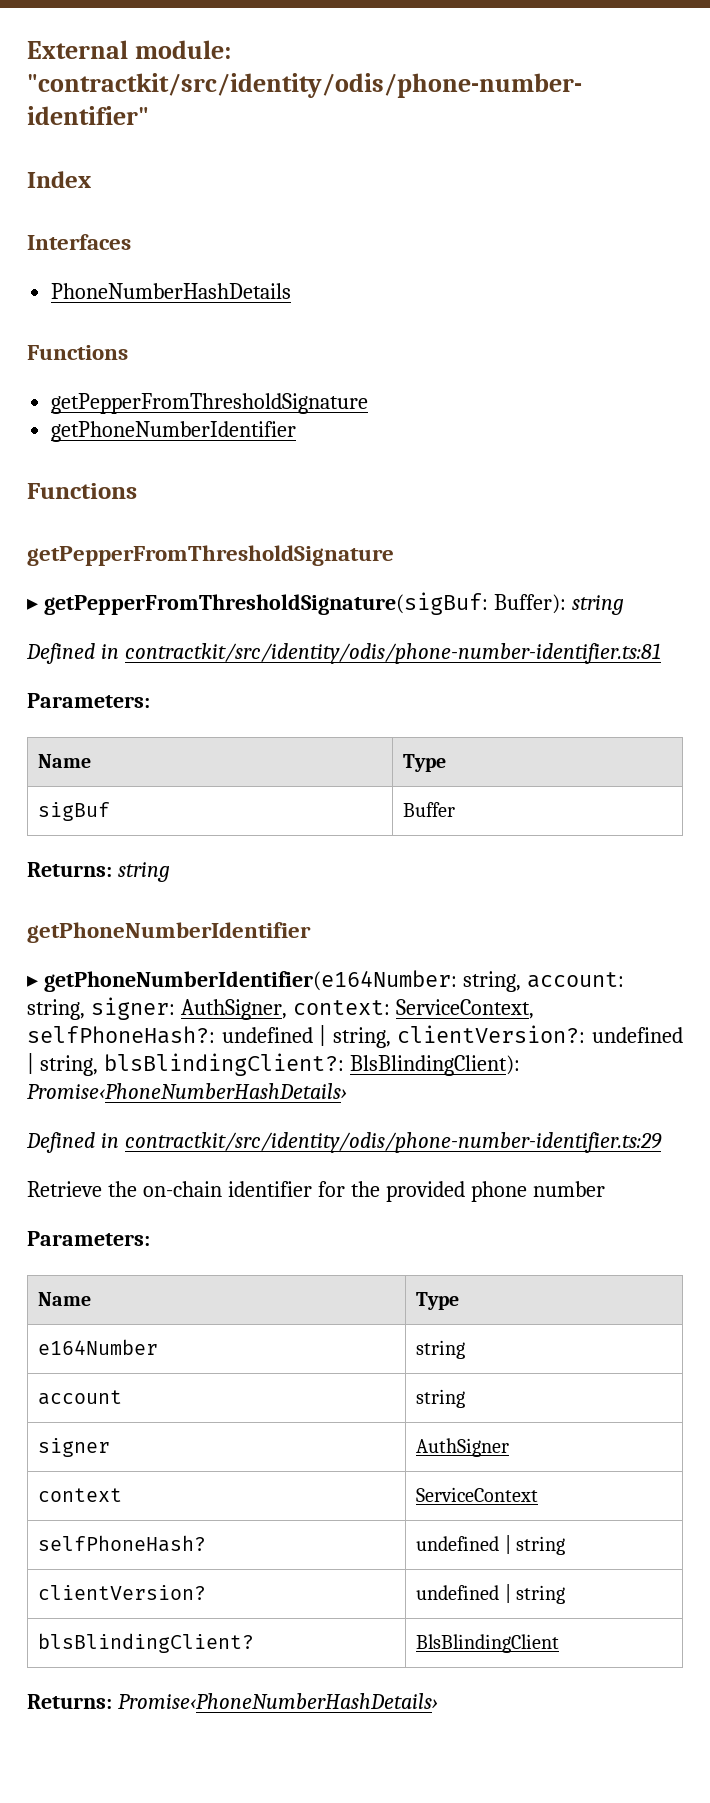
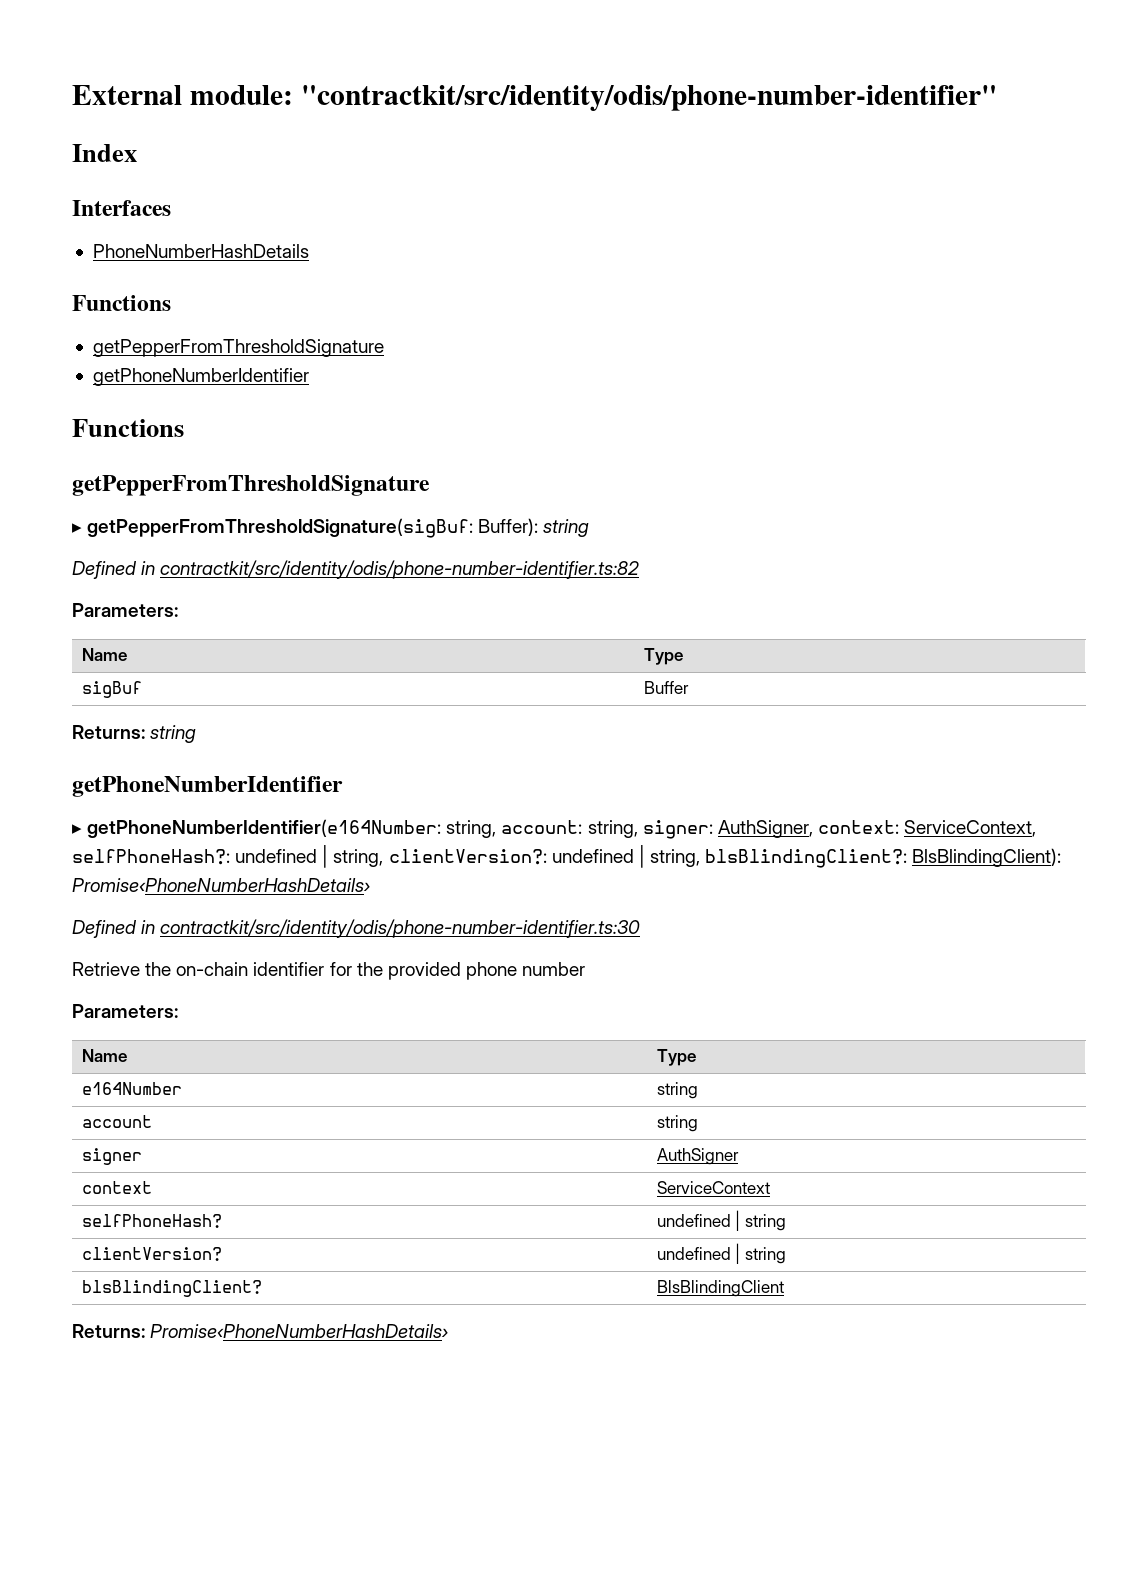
[124,643,661,664] contractkit/src/identity/odis/phone-number-identifier.ts:81 -> [160,560,640,579] contractkit/src/identity/odis/phone-number-identifier.ts:82
[124,1132,662,1153] contractkit/src/identity/odis/phone-number-identifier.ts:29 -> [160,919,641,938] contractkit/src/identity/odis/phone-number-identifier.ts:30

